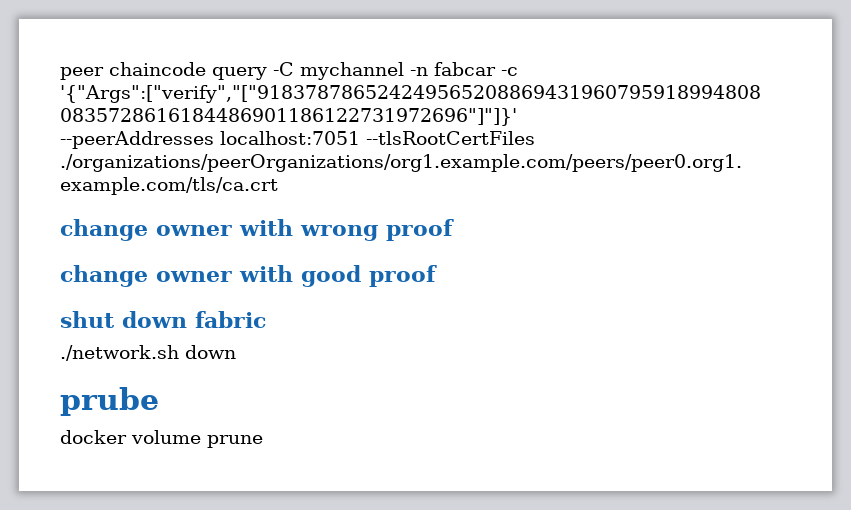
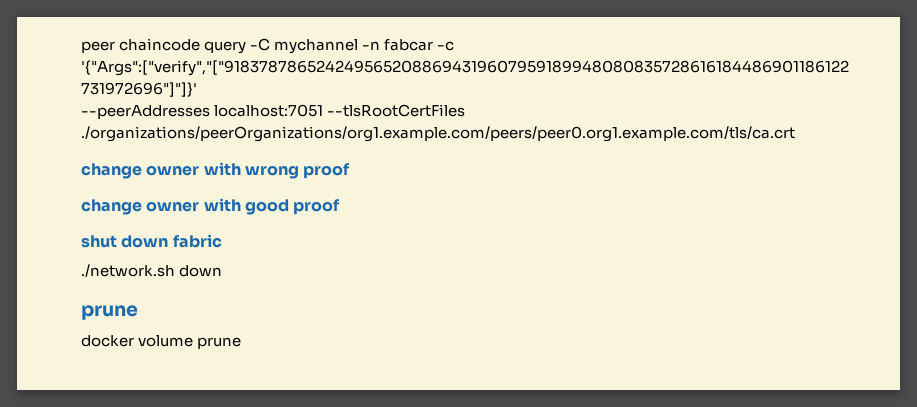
[60,387,159,416] prube -> [81,305,138,320] prune

